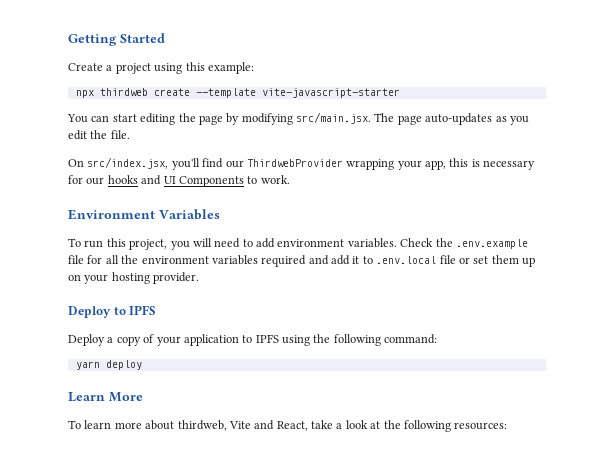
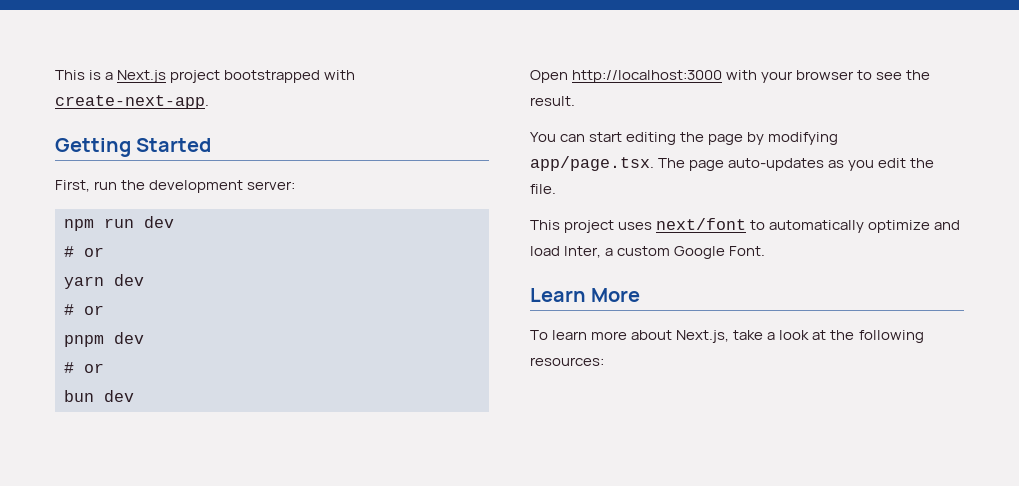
[68,33,165,46] [68,62,254,74] [75,88,400,98] Getting Started // Create a project using this example: // npx thirdweb create --template vite-javascript-starter -> [55,70,356,83] [55,95,209,109] [55,138,212,157] [55,180,296,193] [64,216,174,231] [64,246,104,257] [64,274,144,289] [64,304,104,315] [64,332,144,347] [64,362,104,373] [64,390,134,402] [530,70,931,83] [530,96,575,106] This is a Next.js project bootstrapped with create-next-app. // Getting Started // First, run the development server: // npm run dev // # or // yarn dev // # or // pnpm dev // # or // bun dev // Open http://localhost:3000 with your browser to see the result.
[296,112,371,124] src/main.jsx. -> [530,156,654,171] app/page.tsx.
[68,157,536,170] [68,175,290,187] [68,209,220,220] [68,238,528,250] [68,255,535,267] [68,272,200,284] [68,305,157,318] [68,334,438,346] [75,360,142,370] On src/index.jsx, you'll find our ThirdwebProvider wrapping your app, this is necessary for our hooks and UI Components to work. // Environment Variables // To run this project, you will need to add environment variables. Check the .env.example file for all the environment variables required and add it to .env.local file or set them up on your hosting provider. // Deploy to IPFS // Deploy a copy of your application to IPFS using the following command: // yarn deploy -> [530,218,961,233] [530,246,766,259] This project uses next/font to automatically optimize and load Inter, a custom Google Font.
[177,420,308,431] thirdweb, Vite and React, -> [676,330,730,343] Next.js,

